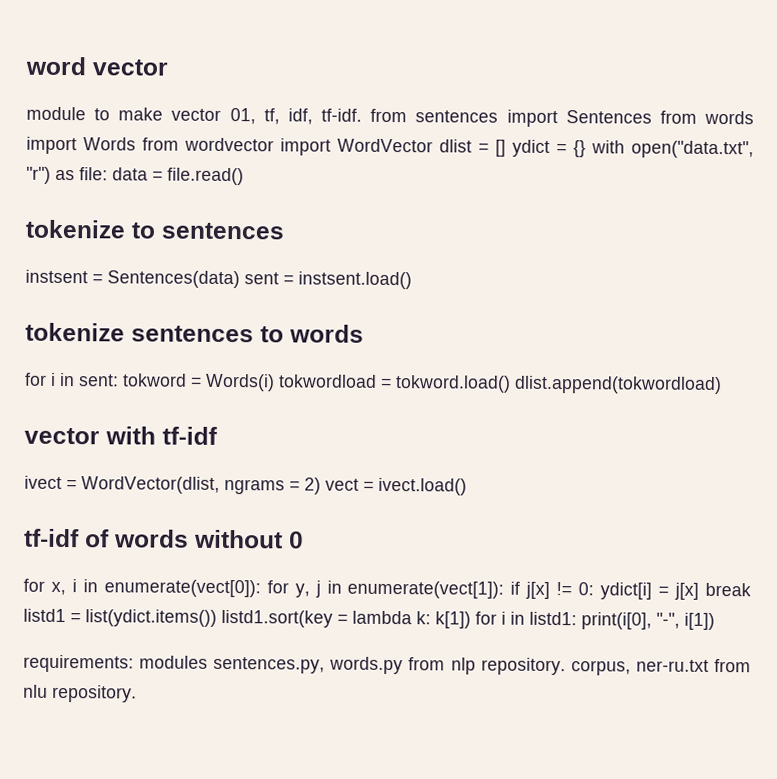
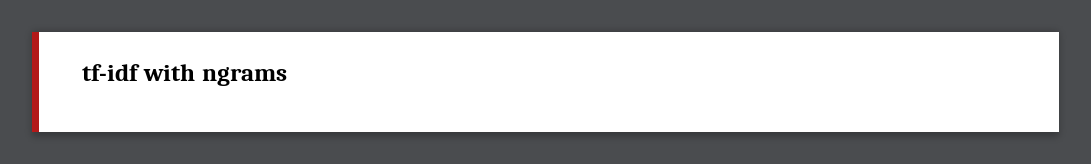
[25,56,169,76] [26,106,754,128] [26,136,754,159] [26,166,244,186] [25,219,285,240] [25,269,412,290] [25,322,364,343] [25,372,722,395] [24,426,218,445] [24,475,467,496] [24,528,304,549] [23,578,752,600] [23,608,715,630] [23,654,751,676] [23,684,137,703] word vector // module to make vector 01, tf, idf, tf-idf. from sentences import Sentences from words import Words from wordvector import WordVector dlist = [] ydict = {} with open("data.txt", "r") as file: data = file.read() // tokenize to sentences // instsent = Sentences(data) sent = instsent.load() // tokenize sentences to words // for i in sent: tokword = Words(i) tokwordload = tokword.load() dlist.append(tokwordload) // vector with tf-idf // ivect = WordVector(dlist, ngrams = 2) vect = ivect.load() // tf-idf of words without 0 // for x, i in enumerate(vect[0]): for y, j in enumerate(vect[1]): if j[x] != 0: ydict[i] = j[x] break listd1 = list(ydict.items()) listd1.sort(key = lambda k: k[1]) for i in listd1: print(i[0], "-", i[1]) // requirements: modules sentences.py, words.py from nlp repository. corpus, ner-ru.txt from nlu repository. -> [82,64,287,86] tf-idf with ngrams

